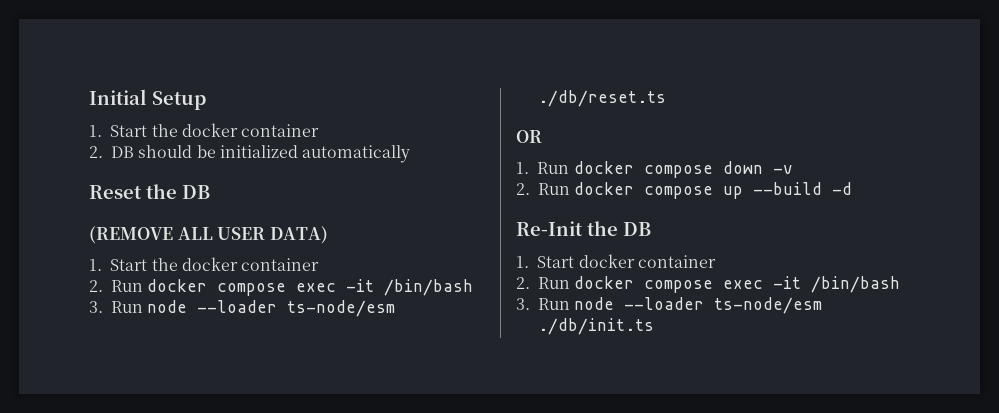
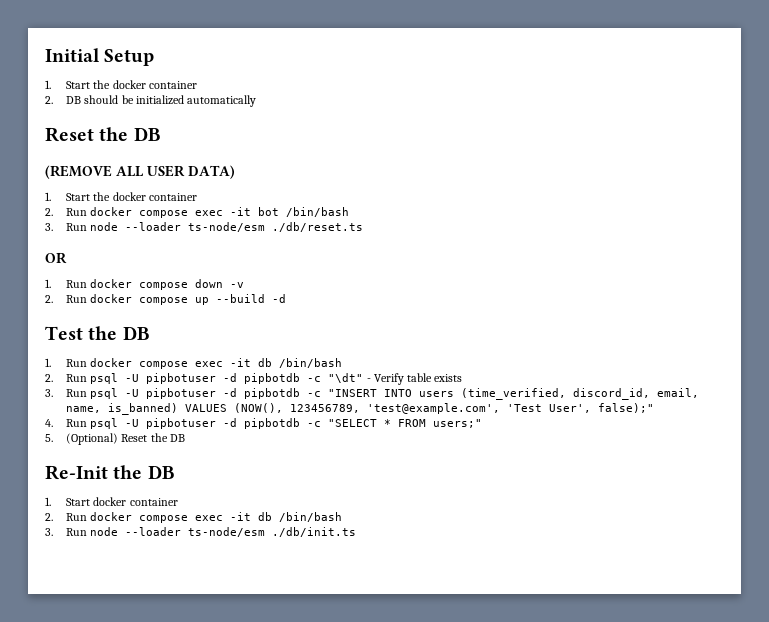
(375, 285) none -> [258,207,280,216] bot
(853, 188) none -> [45,326,150,340] [45,358,343,369] [45,373,463,385] [45,388,700,400] [66,403,655,415] [45,418,483,429] [45,433,185,445] // Test the DB // 1. Run docker compose exec -it db /bin/bash // 2. Run psql -U pipbotuser -d pipbotdb -c "\dt" - Verify table exists // 3. Run psql -U pipbotuser -d pipbotdb -c "INSERT INTO users (time_verified, discord_id, email, name, is_banned) VALUES (NOW(), 123456789, 'test@example.com', 'Test User', false);" // 4. Run psql -U pipbotuser -d pipbotdb -c "SELECT * FROM users;" // 5. (Optional) Reset the DB
(802, 282) none -> [258,512,273,521] db

